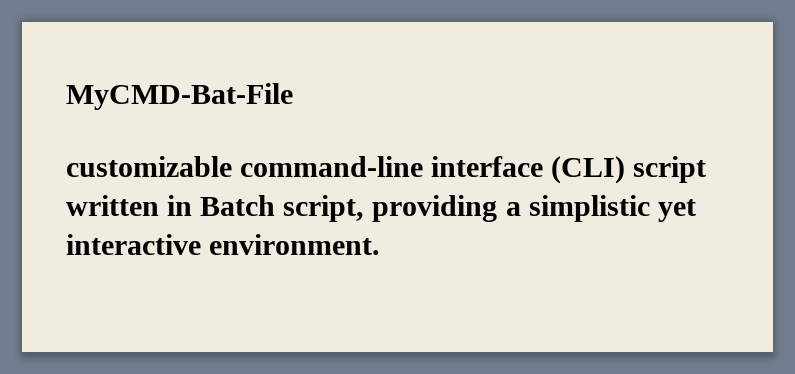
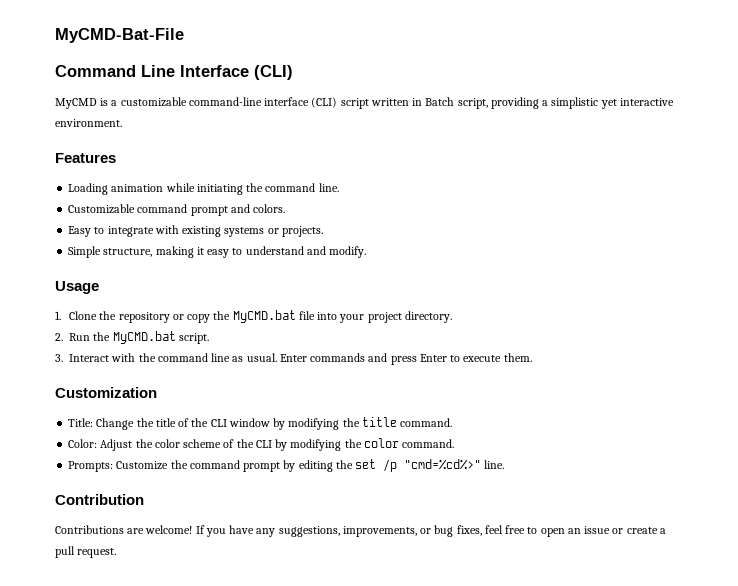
(293, 96) none -> [55,65,293,80] [55,98,118,109] Command Line Interface (CLI) // MyCMD is a
(381, 244) none -> [55,153,116,163] [68,183,339,195] [68,204,286,216] [68,225,323,237] [68,246,367,258] [55,281,99,294] [55,310,452,323] [55,331,209,344] [55,353,532,365] [55,387,157,398] [68,417,453,430] [68,438,455,451] [68,459,505,472] [55,494,144,505] [55,525,666,537] [55,546,117,558] // Features // Loading animation while initiating the command line. // Customizable command prompt and colors. // Easy to integrate with existing systems or projects. // Simple structure, making it easy to understand and modify. // Usage // 1. Clone the repository or copy the MyCMD.bat file into your project directory. // 2. Run the MyCMD.bat script. // 3. Interact with the command line as usual. Enter commands and press Enter to execute them. // Customization // Title: Change the title of the CLI window by modifying the title command. // Color: Adjust the color scheme of the CLI by modifying the color command. // Prompts: Customize the command prompt by editing the set /p "cmd=%cd%>" line. // Contribution // Contributions are welcome! If you have any suggestions, improvements, or bug fixes, feel free to open an issue or create a pull request.

